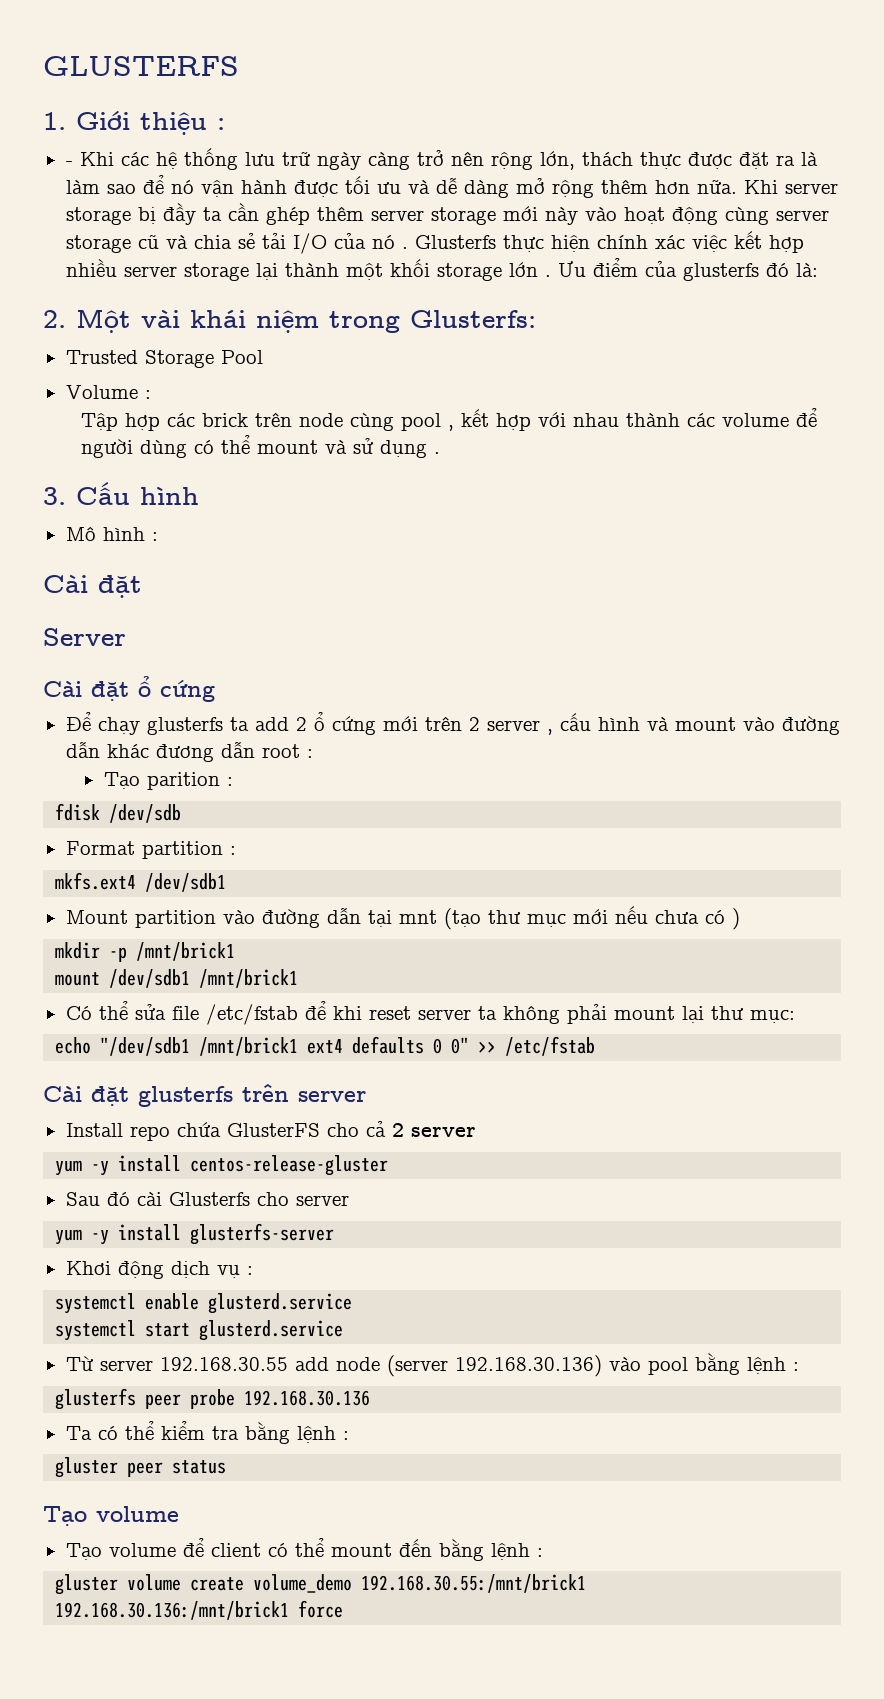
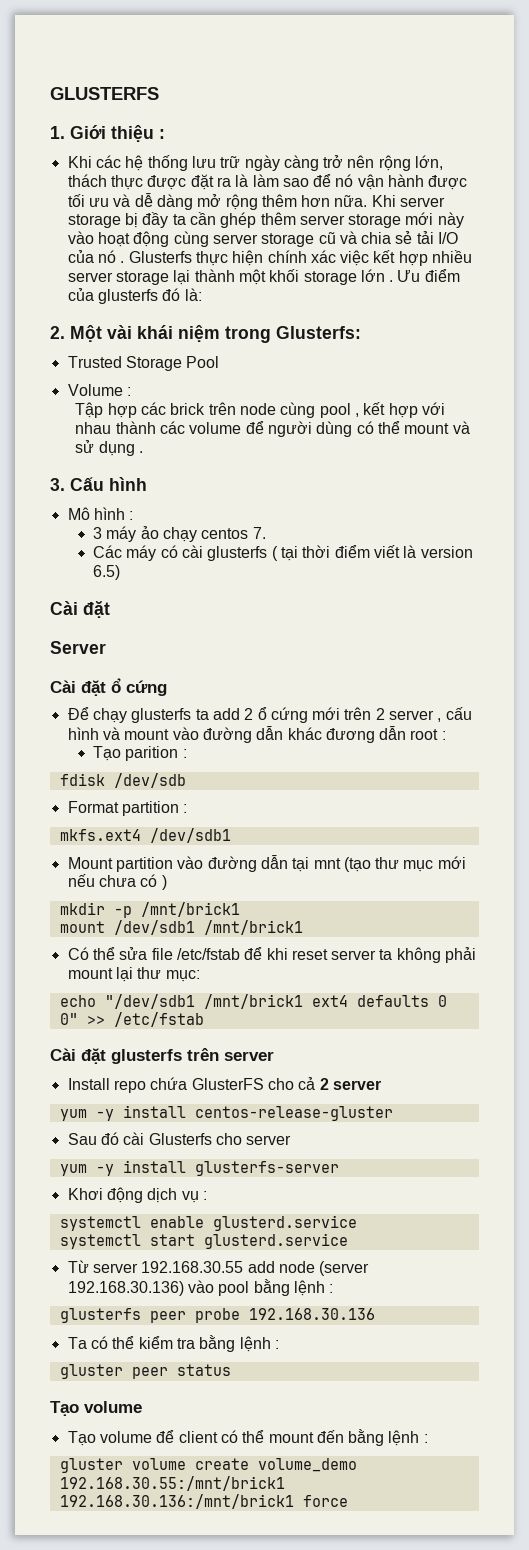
[65,161,73,166] - -> (165, 134) none
(158, 536) none -> [93,526,266,542] [93,545,473,561] [93,565,121,580] // 3 máy ảo chạy centos 7. // Các máy có cài glusterfs ( tại thời điểm viết là version 6.5)

